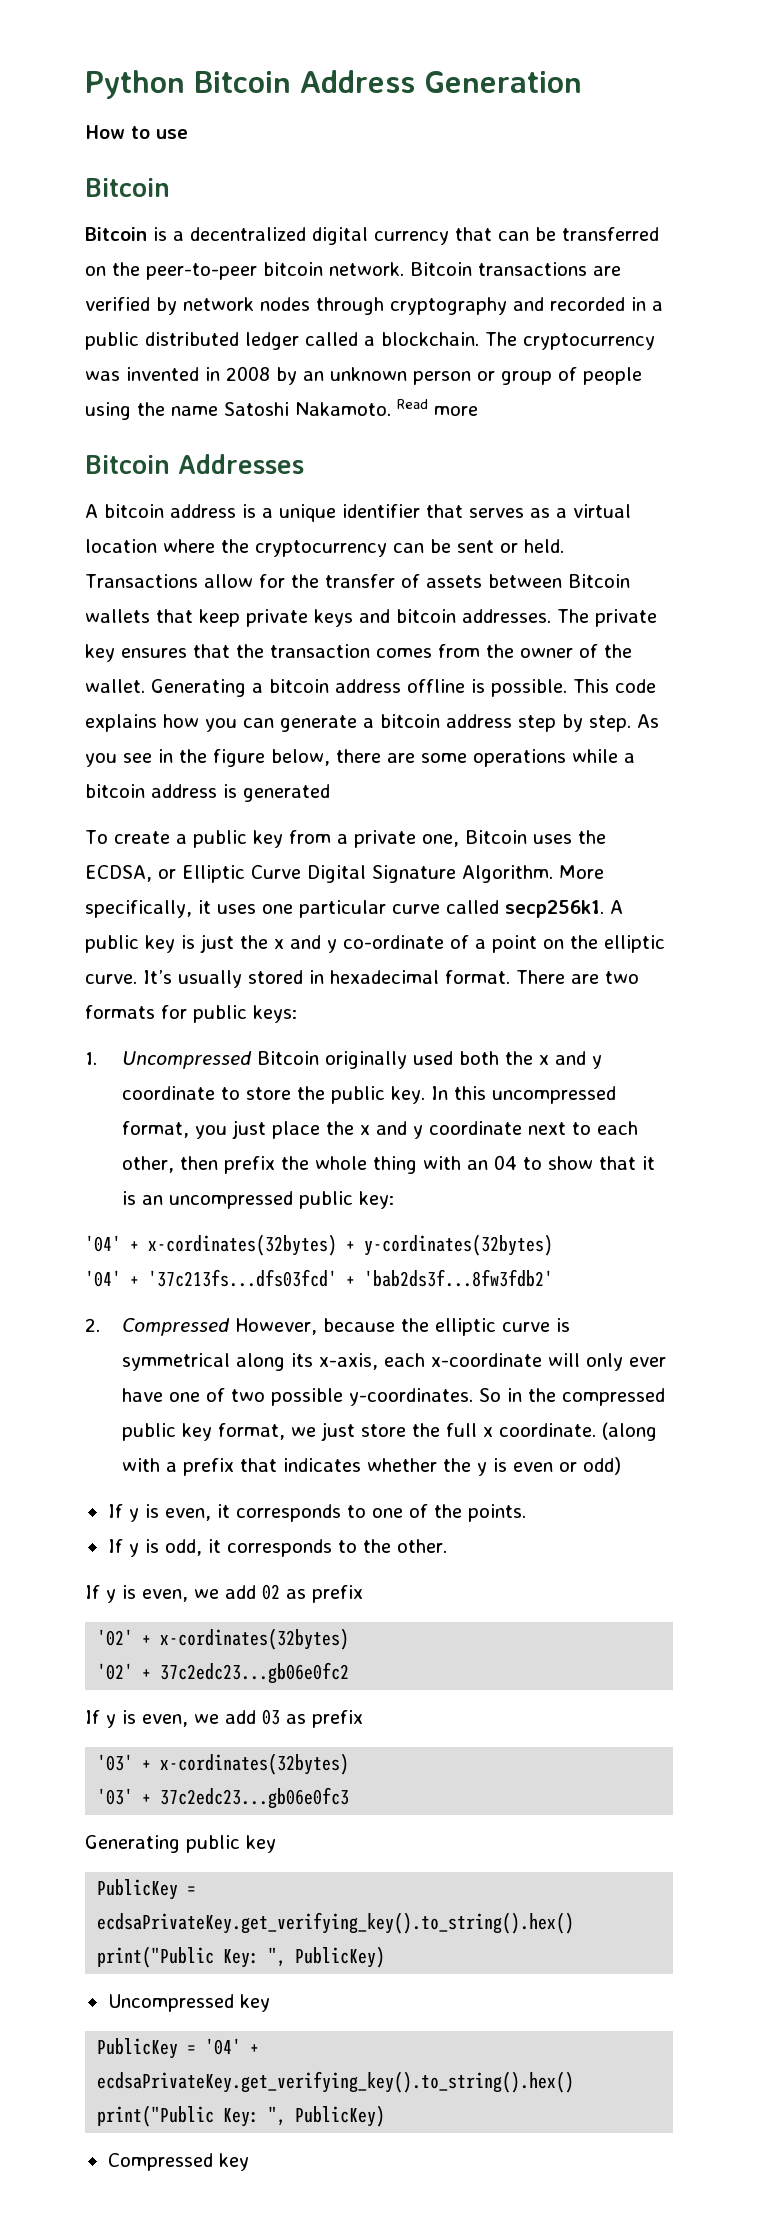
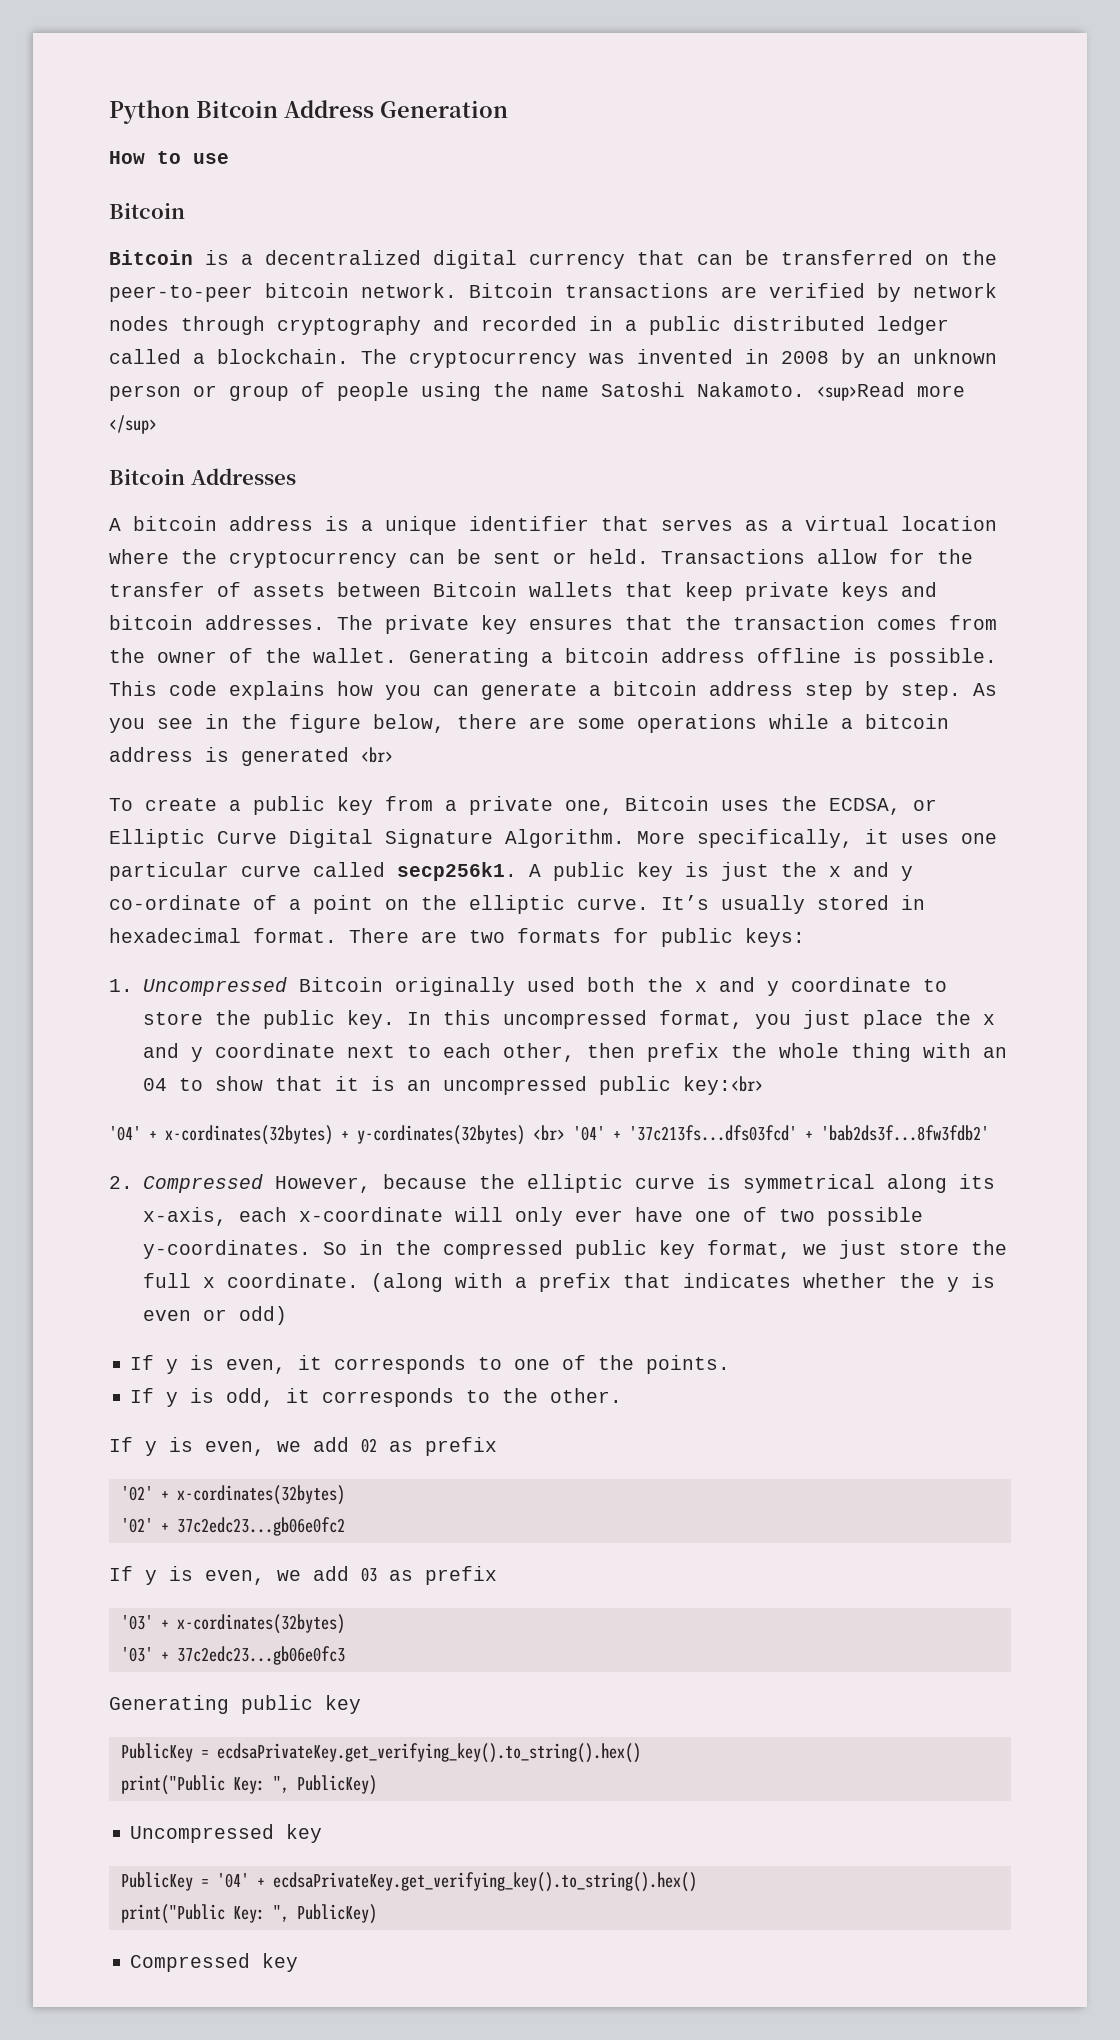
[397,399,428,409] Read -> [817,382,905,401] <sup>Read
(478, 411) none -> [109,415,157,434] </sup>
(330, 793) none -> [361,747,393,763] <br>
[359,1191,395,1209] key: -> [682,1076,763,1095] key:<br>
(553, 1245) // -> [533,1125,565,1141] <br>

